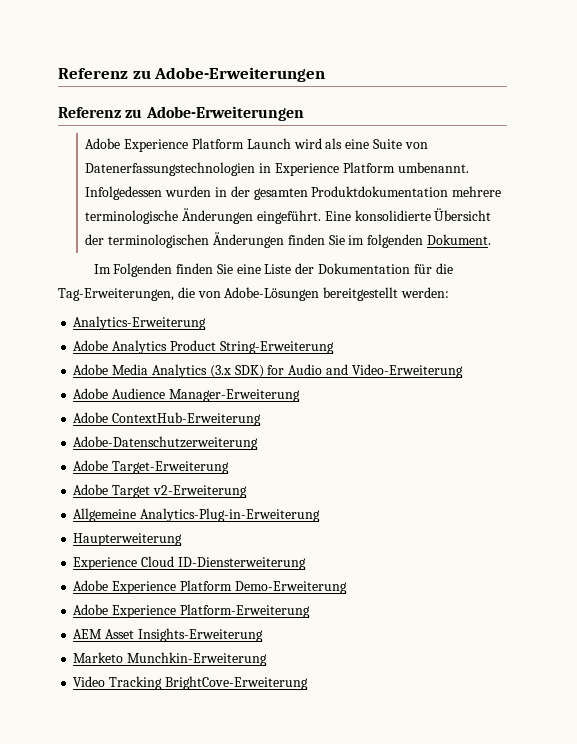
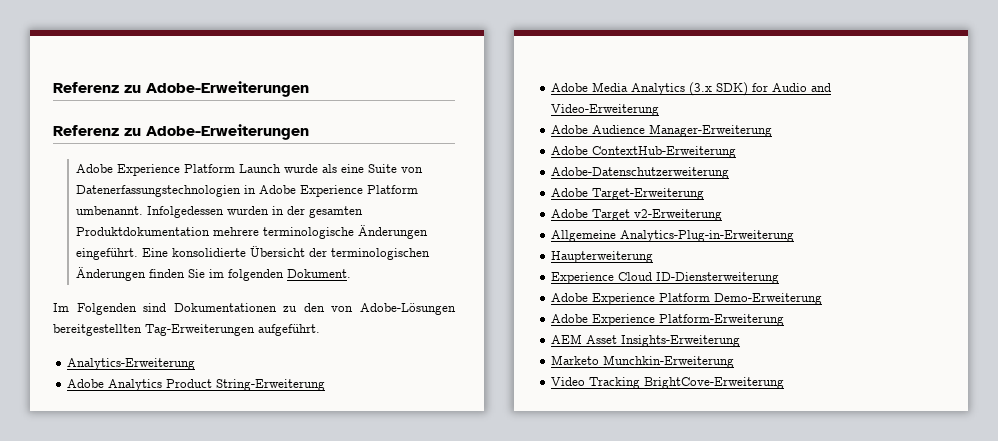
[293,138,322,149] wird -> [284,164,319,173] wurde
(272, 168) none -> [259,185,297,194] Adobe
[176,263,453,274] [58,287,449,301] finden Sie eine Liste der Dokumentation für die Tag-Erweiterungen, die von Adobe-Lösungen bereitgestellt werden: -> [143,303,456,315] [53,324,320,336] sind Dokumentationen zu den von Adobe-Lösungen bereitgestellten Tag-Erweiterungen aufgeführt.

